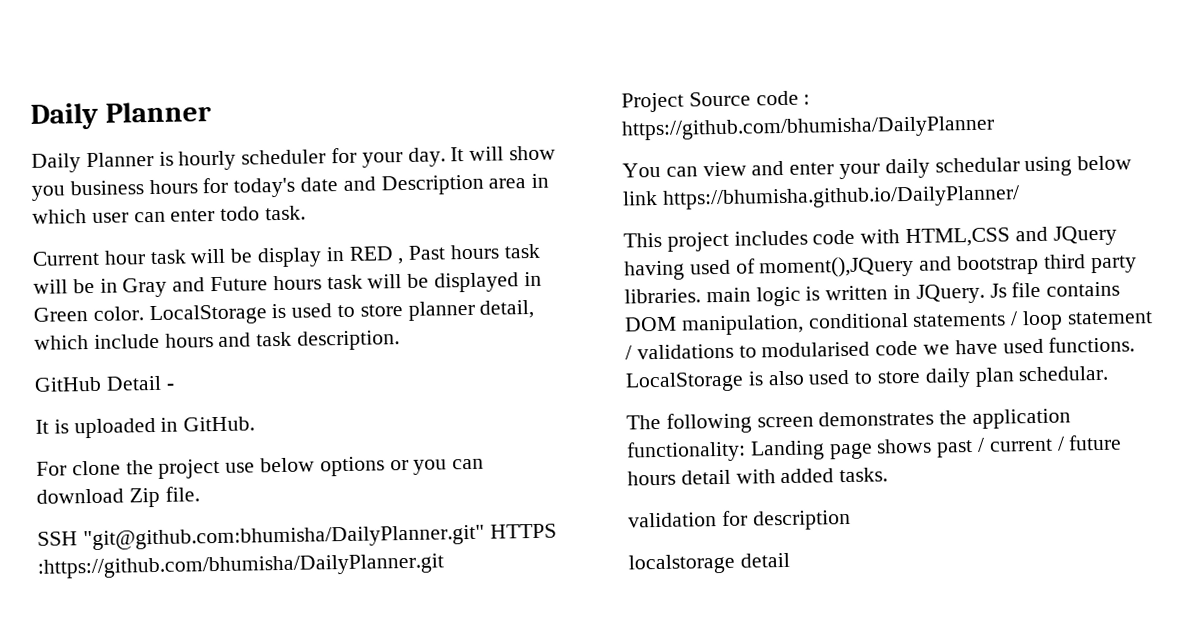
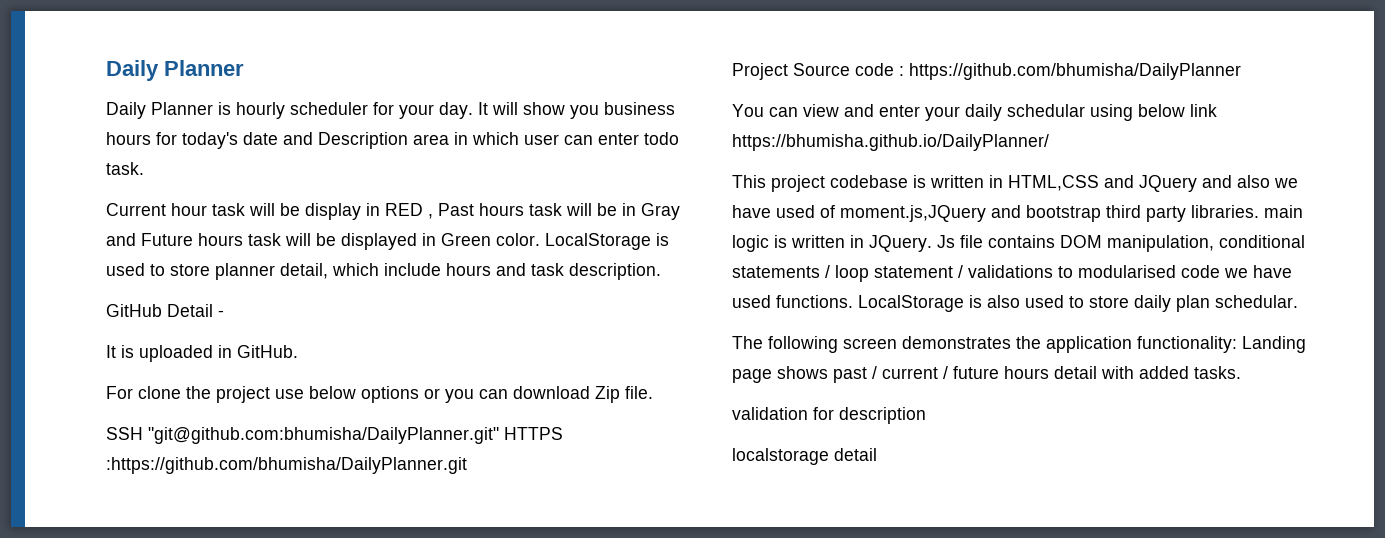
[733,225,1117,248] [624,260,685,281] includes code with HTML,CSS and JQuery having -> [830,175,1298,192] [732,205,771,218] codebase is written in HTML,CSS and JQuery and also we have
[759,255,915,279] moment(),JQuery -> [840,205,986,222] moment.js,JQuery

